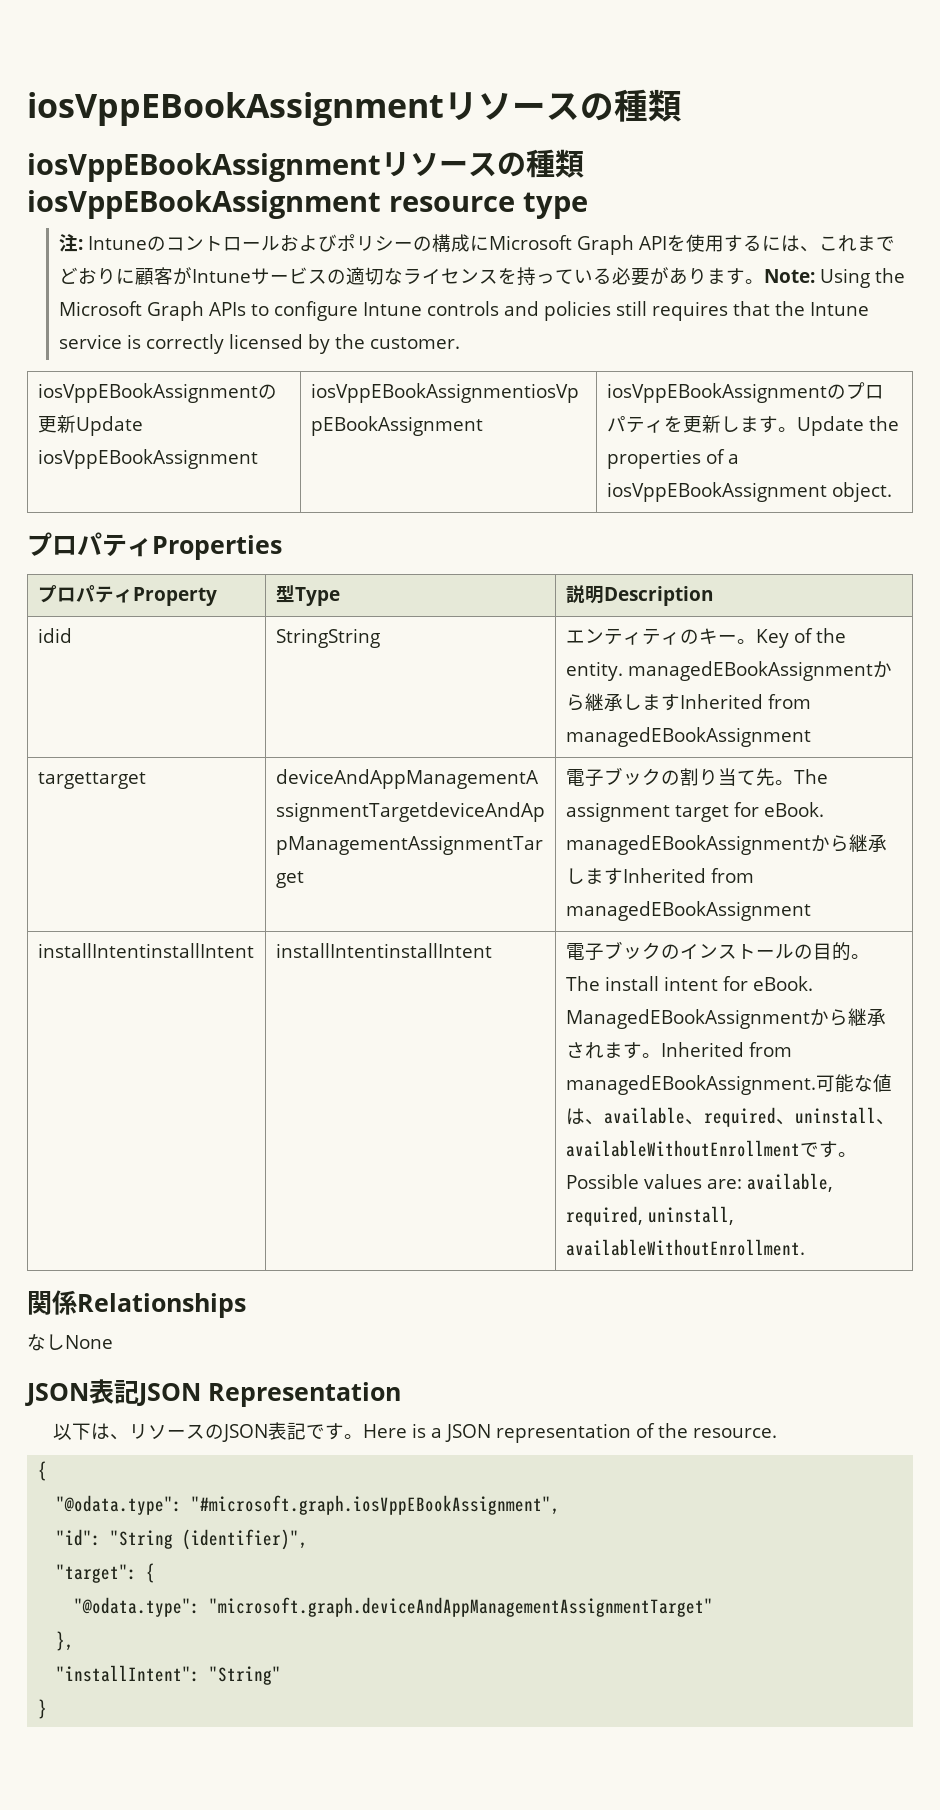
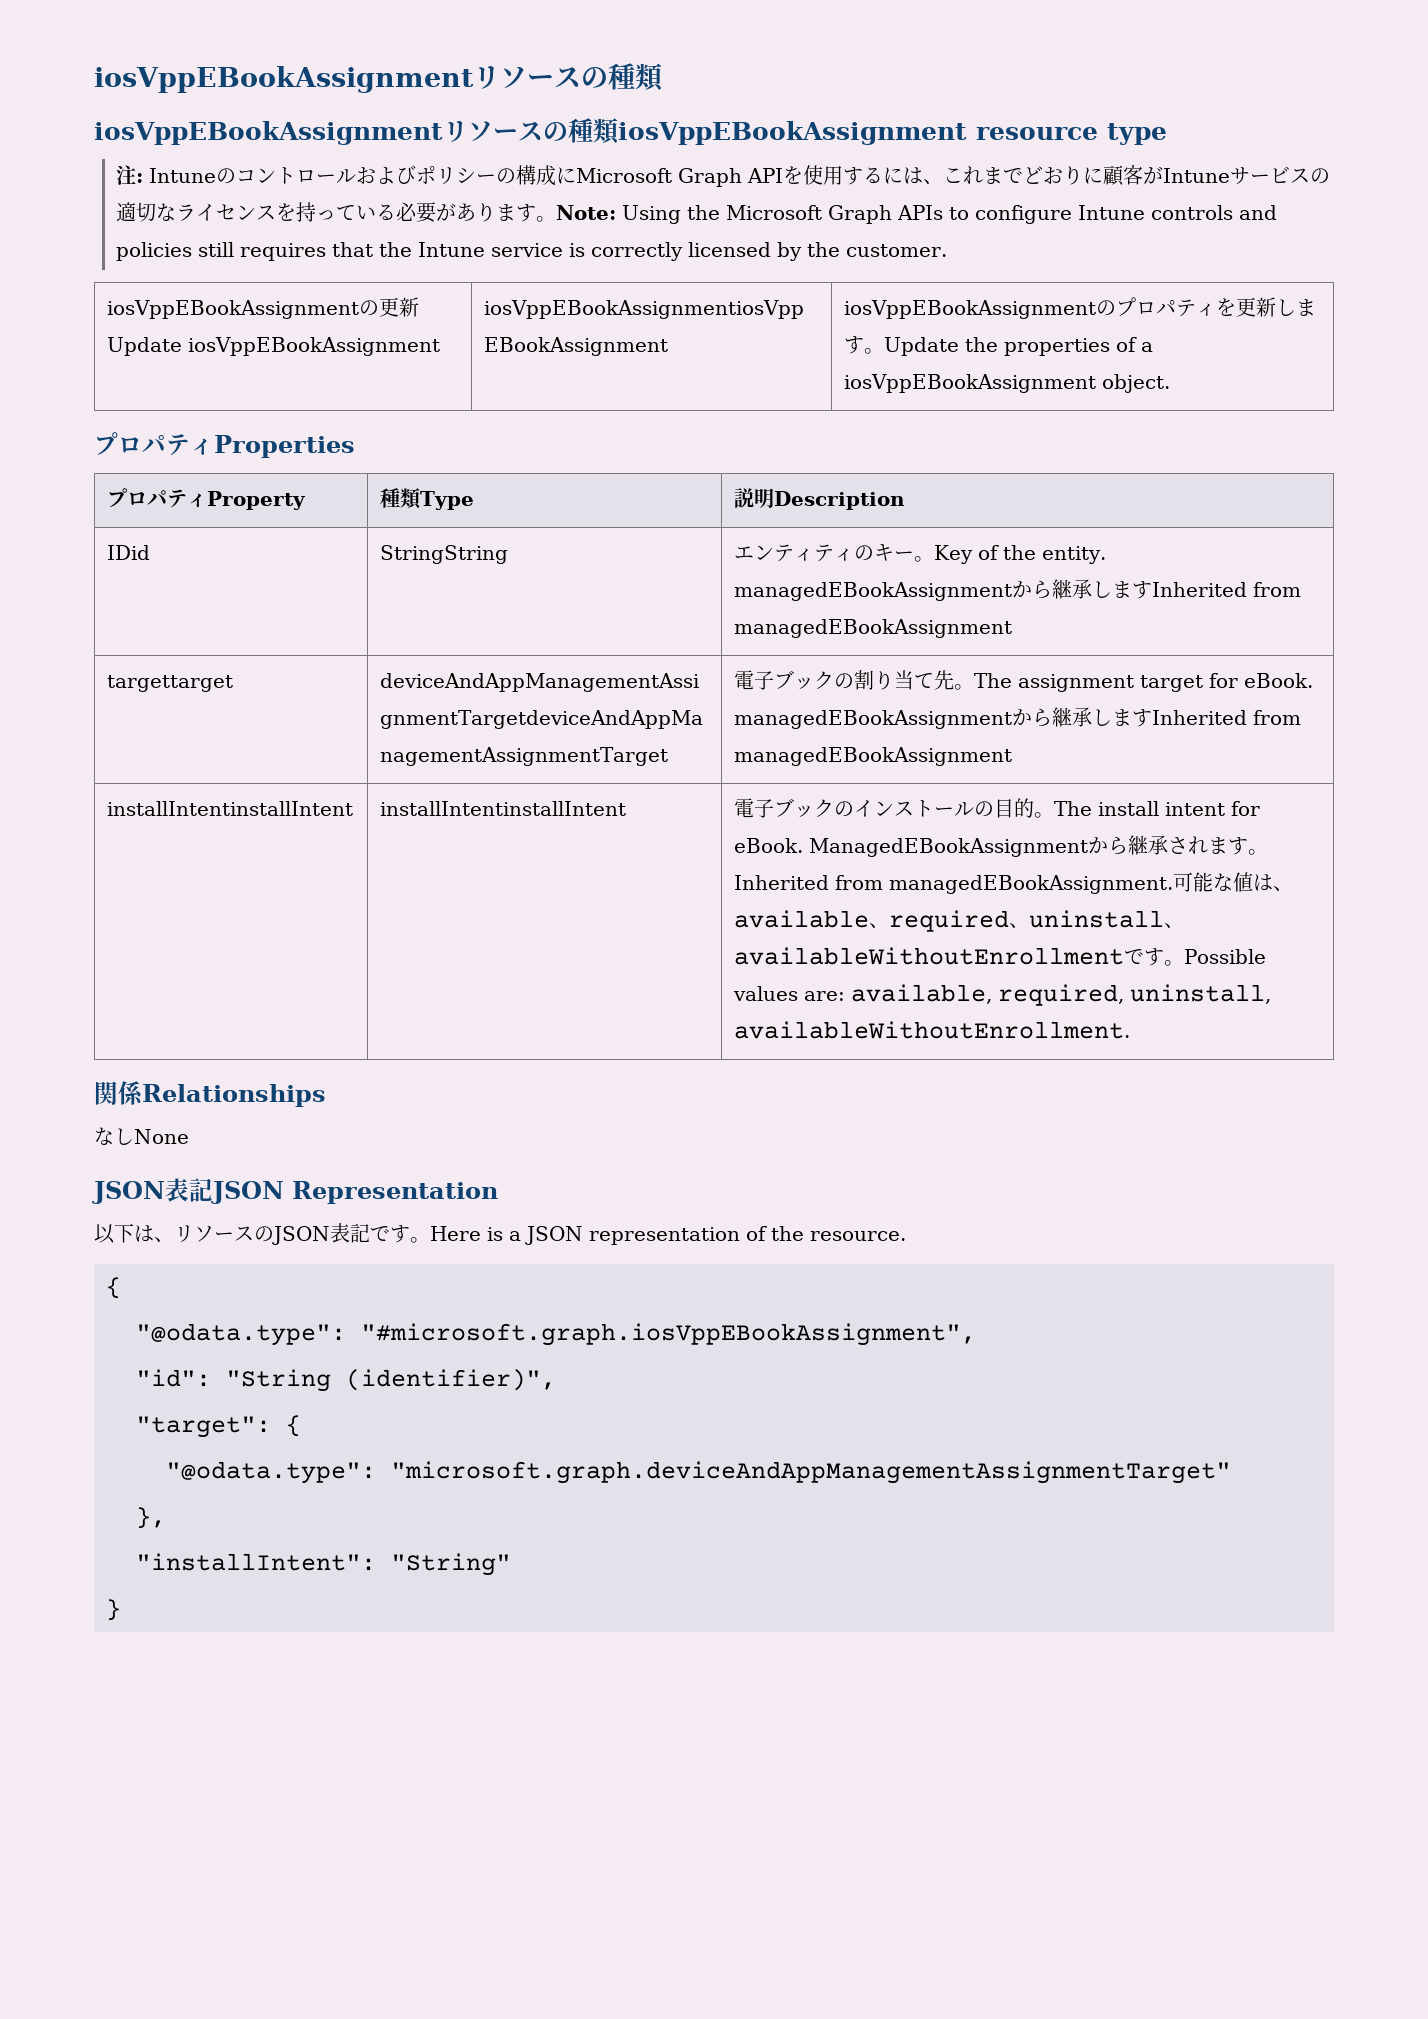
[275,585,295,603] 型 -> [380,488,422,509] 種類
[37,628,72,643] idid -> [107,545,151,560] IDid

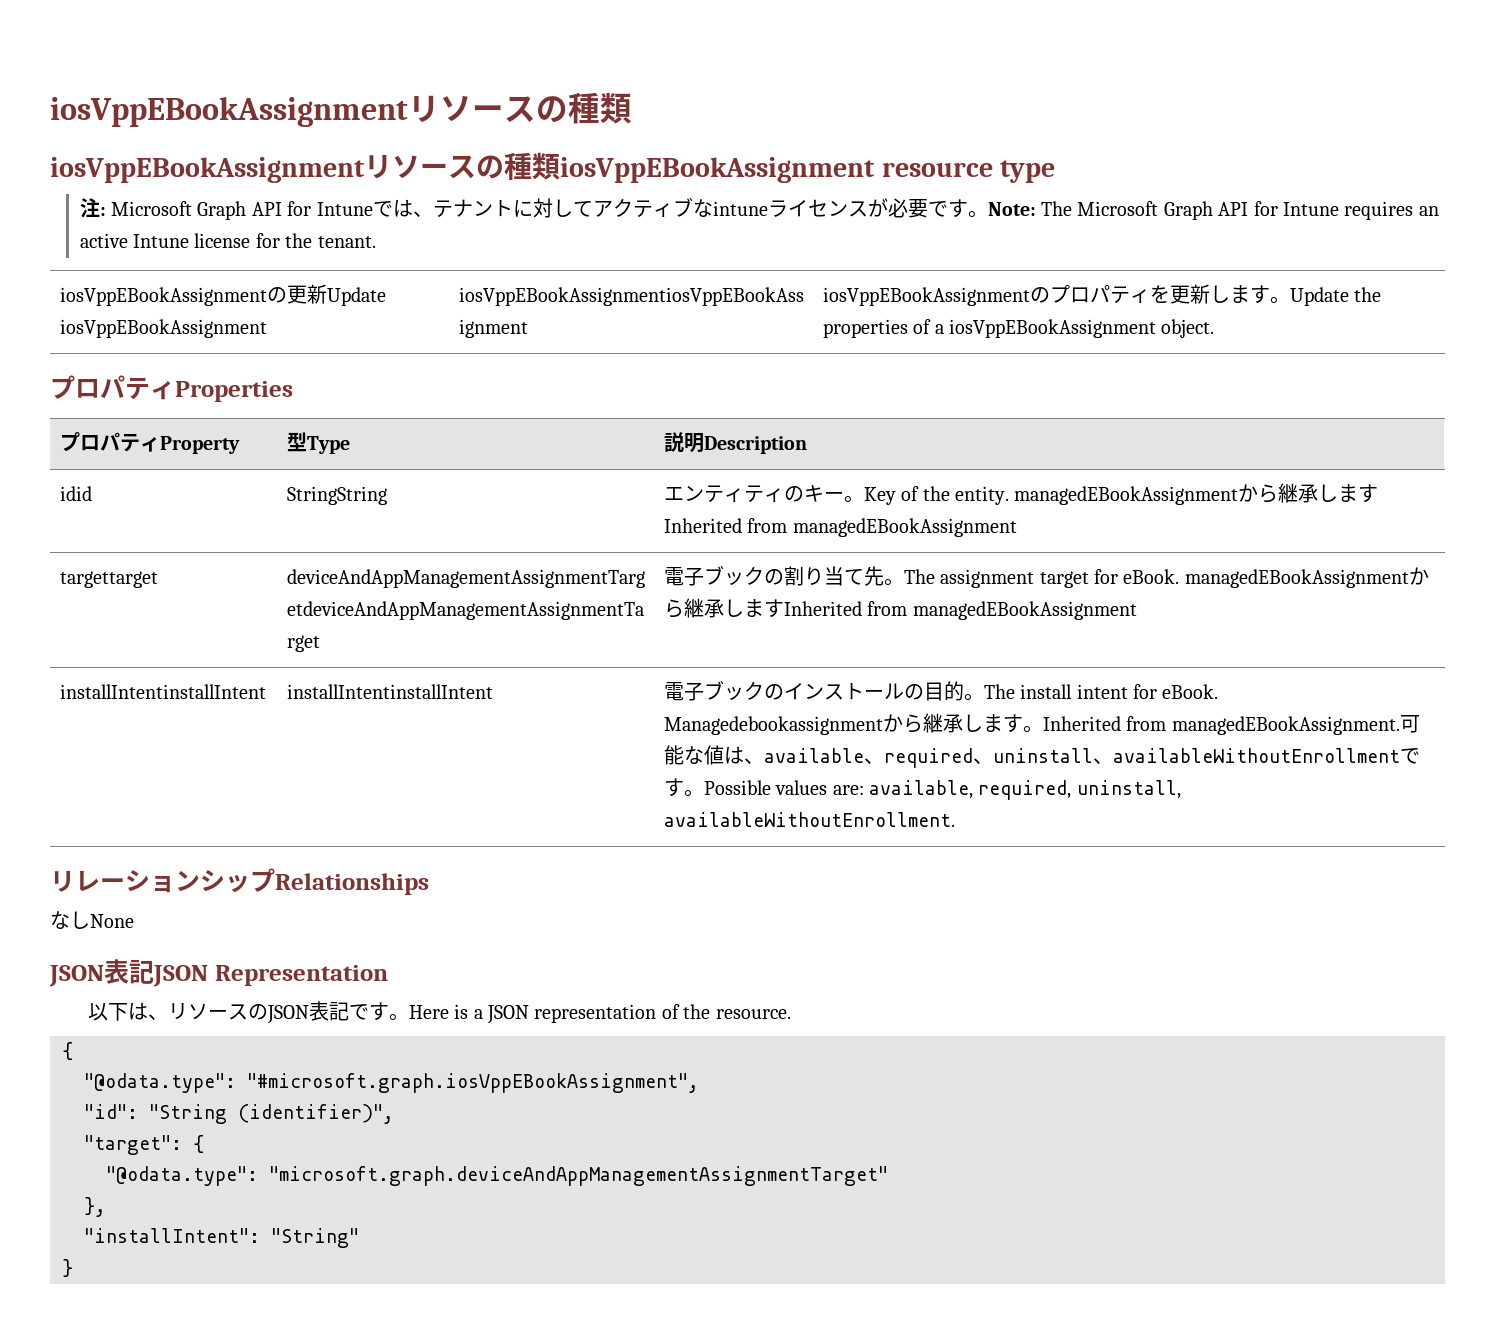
[149,165,1331,187] [116,202,1278,224] [116,242,948,261] Intuneのコントロールおよびポリシーの構成にMicrosoft Graph APIを使用するには、これまでどおりに顧客がIntuneサービスの適切なライセンスを持っている必要があります。Note: Using the Microsoft Graph APIs to configure Intune controls and policies still requires that the Intune service is correctly licensed by the customer. -> [110,197,1439,220] [79,233,376,248] Microsoft Graph API for Intuneでは、テナントに対してアクティブなintuneライセンスが必要です。Note: The Microsoft Graph API for Intune requires an active Intune license for the tenant.
[380,488,422,509] 種類 -> [286,432,307,452] 型
[107,545,151,560] IDid -> [59,486,92,501] idid
[809,835,1209,857] ManagedEBookAssignmentから継承され -> [663,713,983,735] Managedebookassignmentから継承し
[94,1081,143,1105] 関係 -> [50,868,275,893] リレーションシップ

